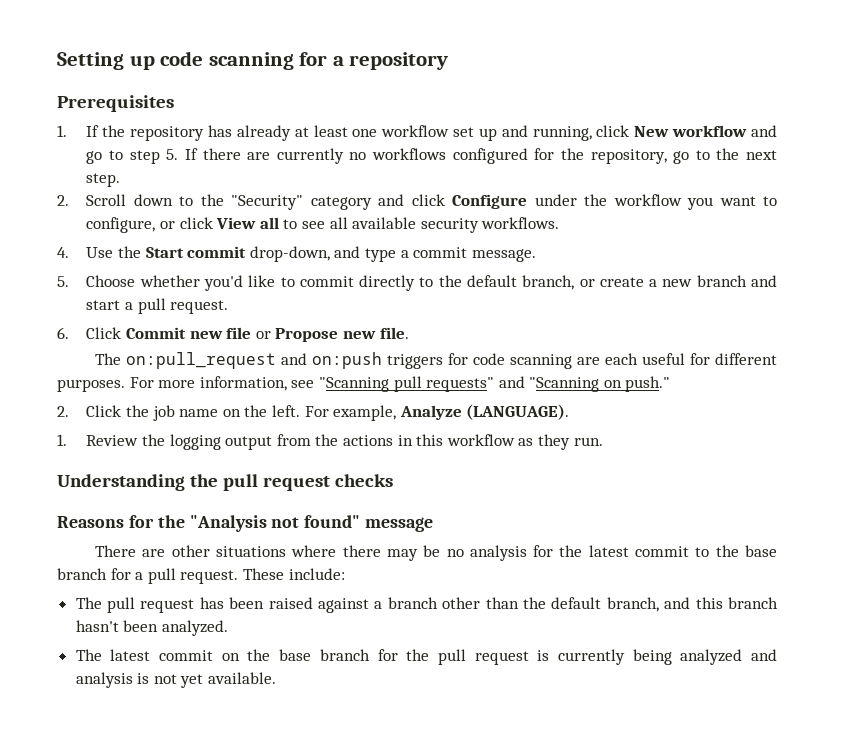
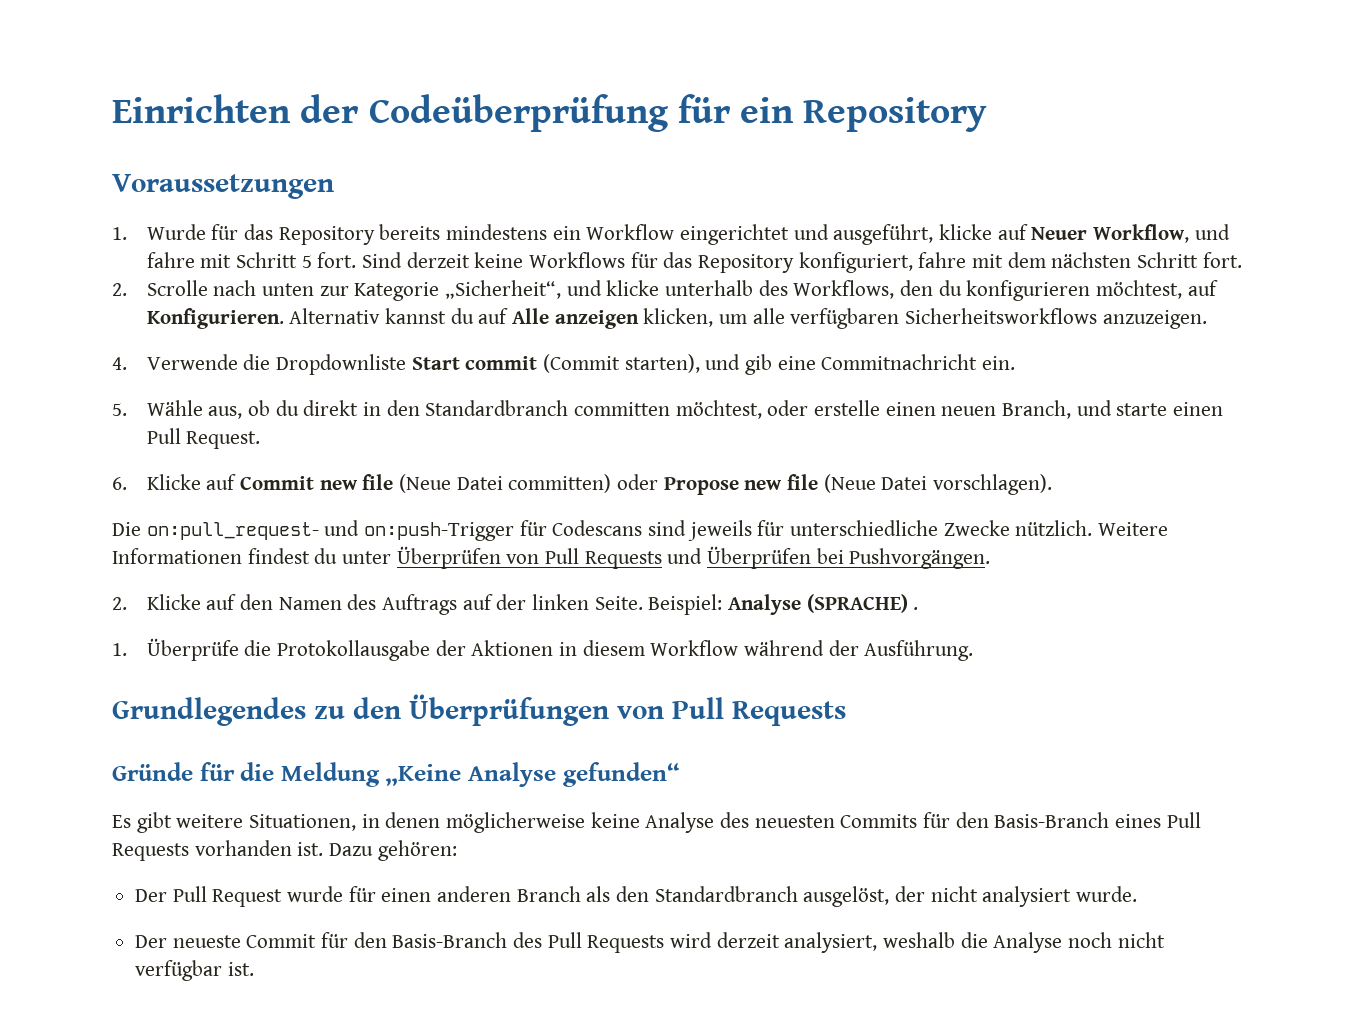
[57,51,449,70] [57,95,174,112] [57,125,778,141] [86,148,777,164] [86,173,121,187] [57,194,777,210] [86,217,560,233] [57,246,536,262] [57,275,778,291] [86,298,229,314] Setting up code scanning for a repository // Prerequisites // 1. If the repository has already at least one workflow set up and running, click New workflow and go to step 5. If there are currently no workflows configured for the repository, go to the next step. // 2. Scroll down to the "Security" category and click Configure under the workflow you want to configure, or click View all to see all available security workflows. // 4. Use the Start commit drop-down, and type a commit message. // 5. Choose whether you'd like to commit directly to the default branch, or create a new branch and start a pull request. -> [112,94,988,132] [112,174,334,199] [112,224,1230,245] [146,252,1242,273] [112,280,1218,301] [146,308,1207,329] [112,354,1016,375] [112,400,1224,419] [146,428,261,449] Einrichten der Codeüberprüfung für ein Repository // Voraussetzungen // 1. Wurde für das Repository bereits mindestens ein Workflow eingerichtet und ausgeführt, klicke auf Neuer Workflow, und fahre mit Schritt 5 fort. Sind derzeit keine Workflows für das Repository konfiguriert, fahre mit dem nächsten Schritt fort. // 2. Scrolle nach unten zur Kategorie „Sicherheit“, und klicke unterhalb des Workflows, den du konfigurieren möchtest, auf Konfigurieren. Alternativ kannst du auf Alle anzeigen klicken, um alle verfügbaren Sicherheitsworkflows anzuzeigen. // 4. Verwende die Dropdownliste Start commit (Commit starten), und gib eine Commitnachricht ein. // 5. Wähle aus, ob du direkt in den Standardbranch committen möchtest, oder erstelle einen neuen Branch, und starte einen Pull Request.
[86,327,122,339] Click -> [146,474,237,490] Klicke auf
[255,327,409,342] [95,352,778,369] [57,376,671,392] [57,404,570,421] [57,434,603,450] [57,474,393,491] [57,515,434,532] [95,545,777,561] [57,568,345,584] [75,597,778,613] [75,620,228,636] [75,649,777,665] [75,672,277,688] or Propose new file. // The on:pull_request and on:push triggers for code scanning are each useful for different purposes. For more information, see "Scanning pull requests" and "Scanning on push." // 2. Click the job name on the left. For example, Analyze (LANGUAGE). // 1. Review the logging output from the actions in this workflow as they run. // Understanding the pull request checks // Reasons for the "Analysis not found" message // There are other situations where there may be no analysis for the latest commit to the base branch for a pull request. These include: // The pull request has been raised against a branch other than the default branch, and this branch hasn't been analyzed. // The latest commit on the base branch for the pull request is currently being analyzed and analysis is not yet available. -> [399,474,1053,495] [112,520,1169,541] [112,546,991,569] [112,594,919,615] [112,638,974,661] [112,694,846,726] [112,762,680,787] [112,812,1201,833] [112,840,457,861] [135,886,1138,907] [135,932,1165,953] [135,960,254,981] (Neue Datei committen) oder Propose new file (Neue Datei vorschlagen). // Die on:pull_request- und on:push-Trigger für Codescans sind jeweils für unterschiedliche Zwecke nützlich. Weitere Informationen findest du unter Überprüfen von Pull Requests und Überprüfen bei Pushvorgängen. // 2. Klicke auf den Namen des Auftrags auf der linken Seite. Beispiel: Analyse (SPRACHE) . // 1. Überprüfe die Protokollausgabe der Aktionen in diesem Workflow während der Ausführung. // Grundlegendes zu den Überprüfungen von Pull Requests // Gründe für die Meldung „Keine Analyse gefunden“ // Es gibt weitere Situationen, in denen möglicherweise keine Analyse des neuesten Commits für den Basis-Branch eines Pull Requests vorhanden ist. Dazu gehören: // Der Pull Request wurde für einen anderen Branch als den Standardbranch ausgelöst, der nicht analysiert wurde. // Der neueste Commit für den Basis-Branch des Pull Requests wird derzeit analysiert, weshalb die Analyse noch nicht verfügbar ist.

